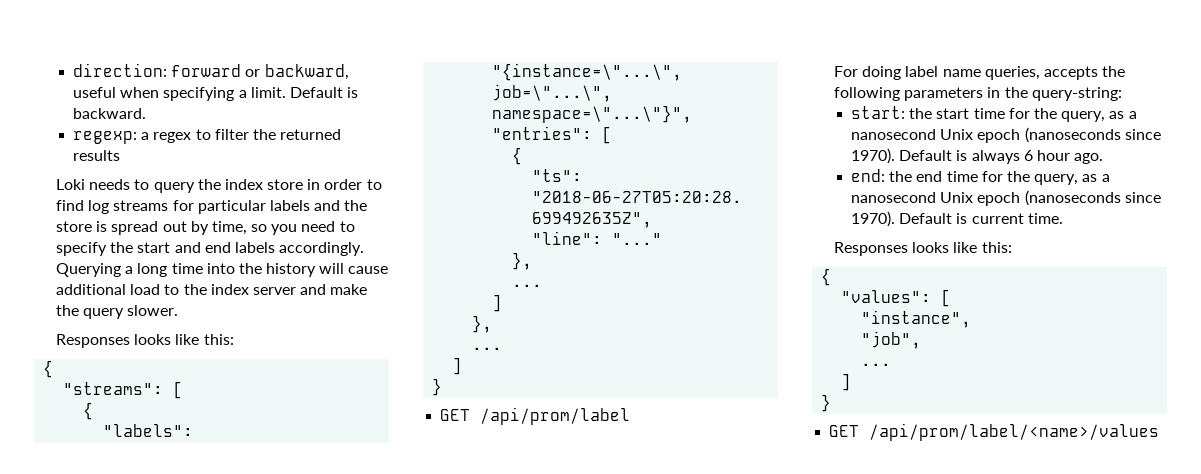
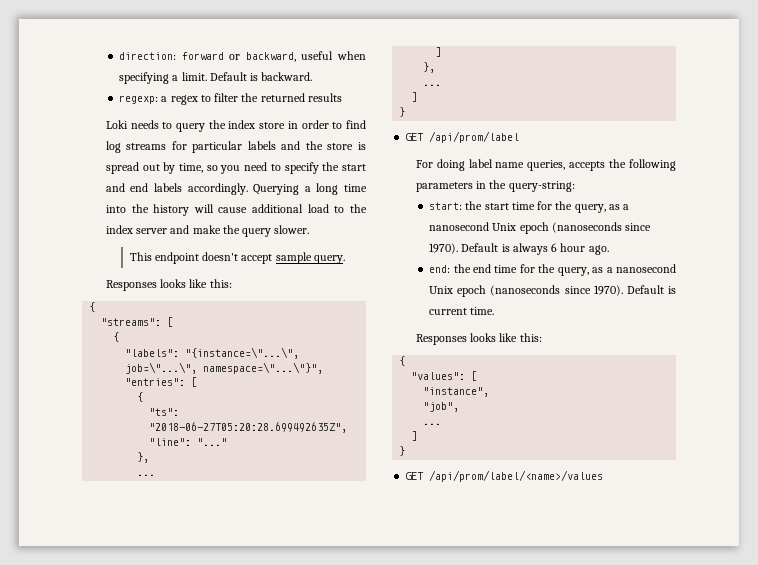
(179, 310) none -> [129,252,345,264] // This endpoint doesn't accept sample query.

